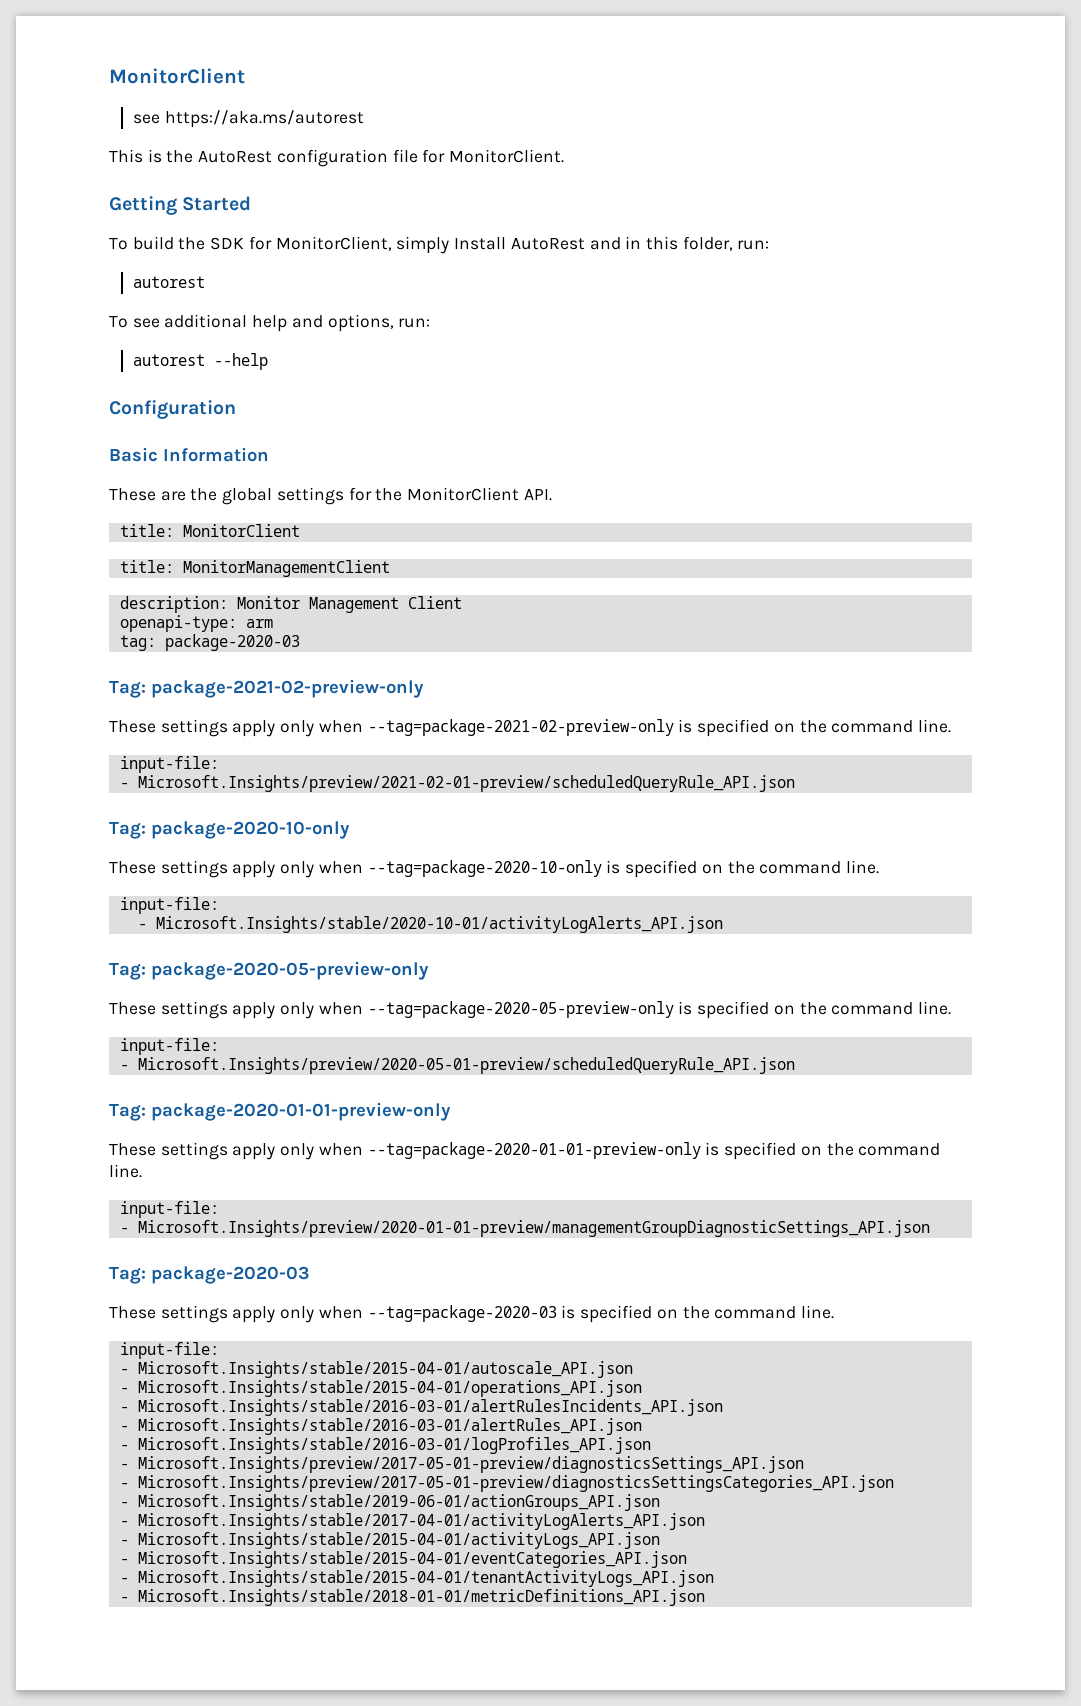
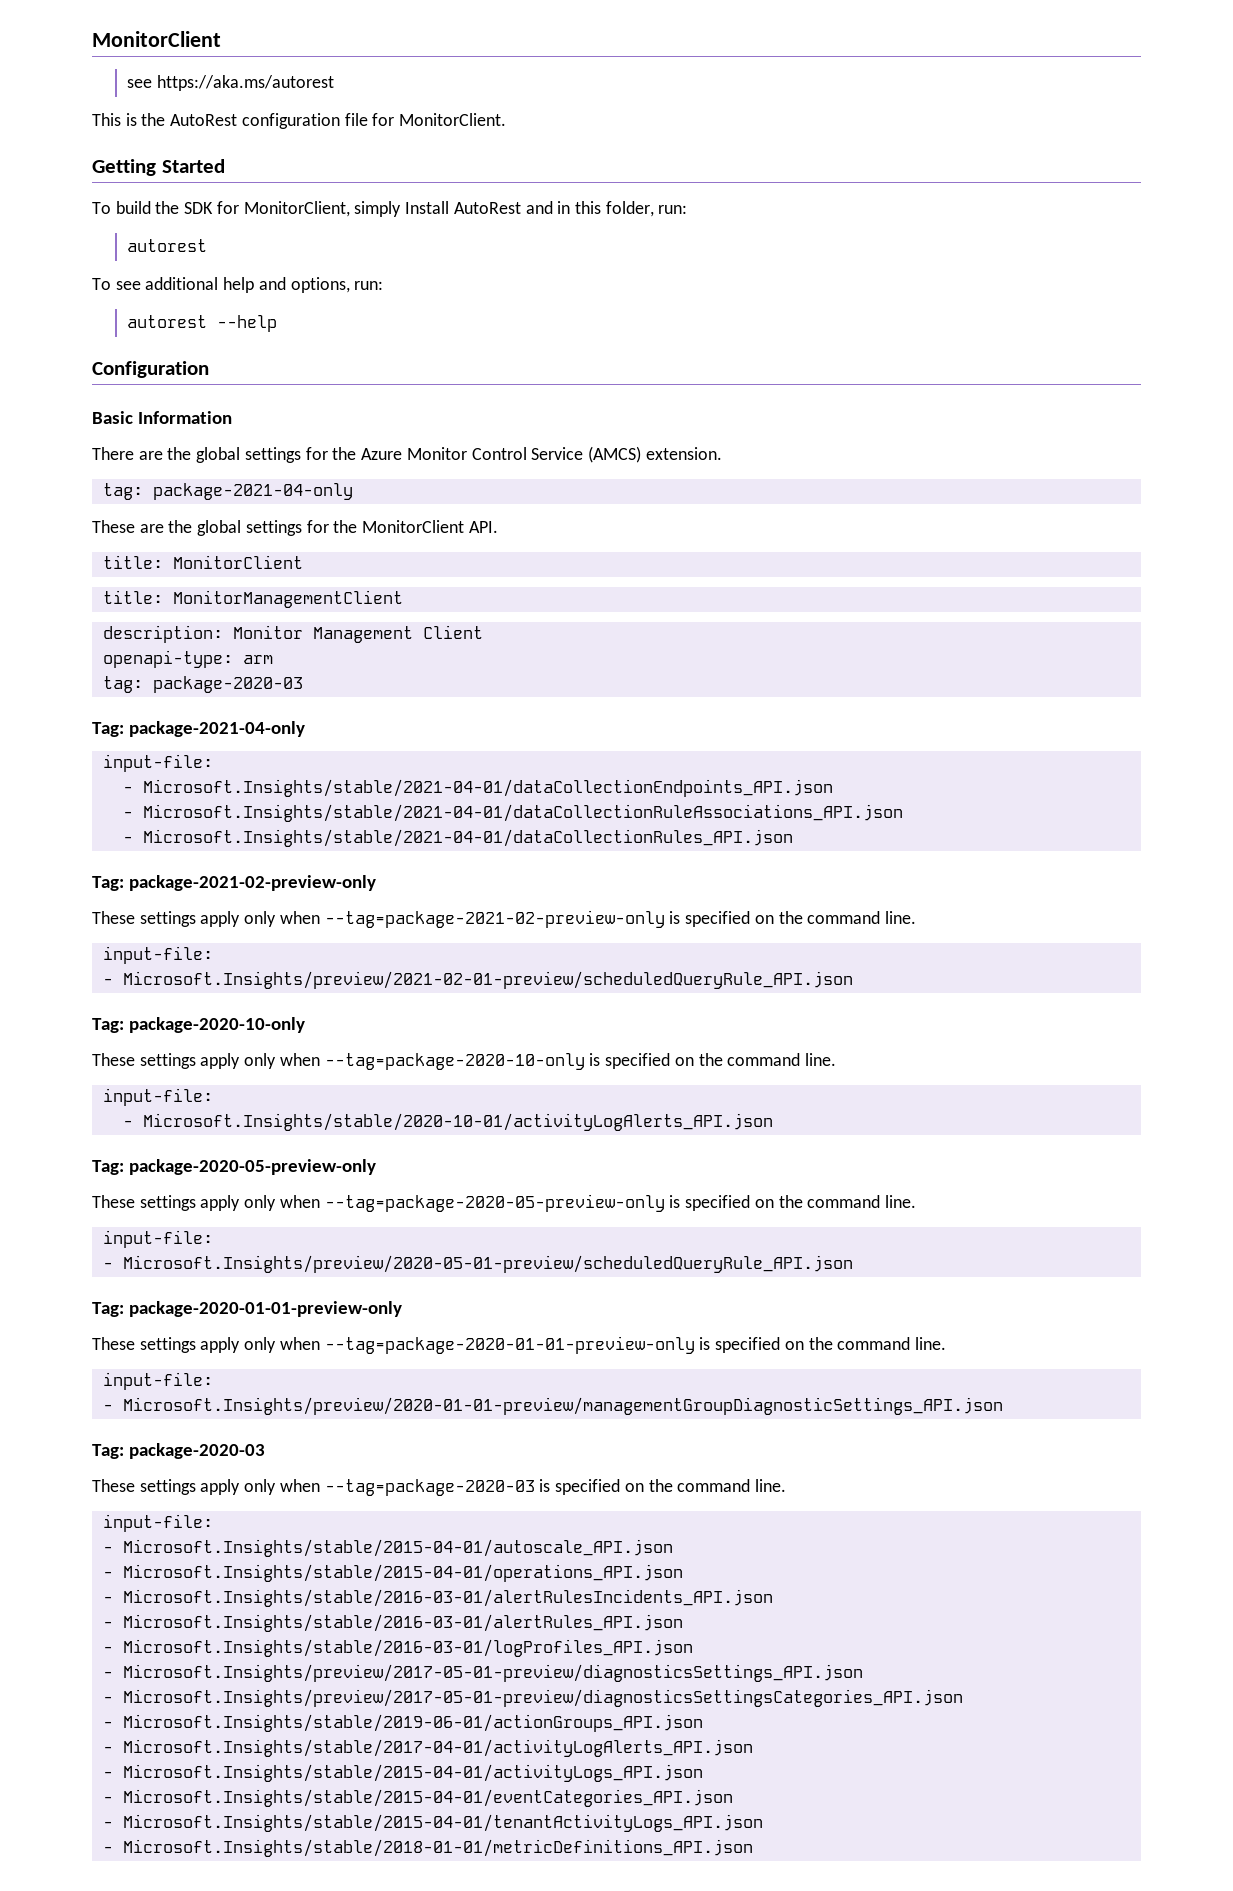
(269, 454) none -> [92,446,722,463] [102,483,353,500] // There are the global settings for the Azure Monitor Control Service (AMCS) extension. // tag: package-2021-04-only
(300, 642) none -> [92,721,306,737] [102,754,213,772] [122,779,833,797] [122,804,903,822] [122,829,793,847] // Tag: package-2021-04-only // input-file: // - Microsoft.Insights/stable/2021-04-01/dataCollectionEndpoints_API.json // - Microsoft.Insights/stable/2021-04-01/dataCollectionRuleAssociations_API.json // - Microsoft.Insights/stable/2021-04-01/dataCollectionRules_API.json

